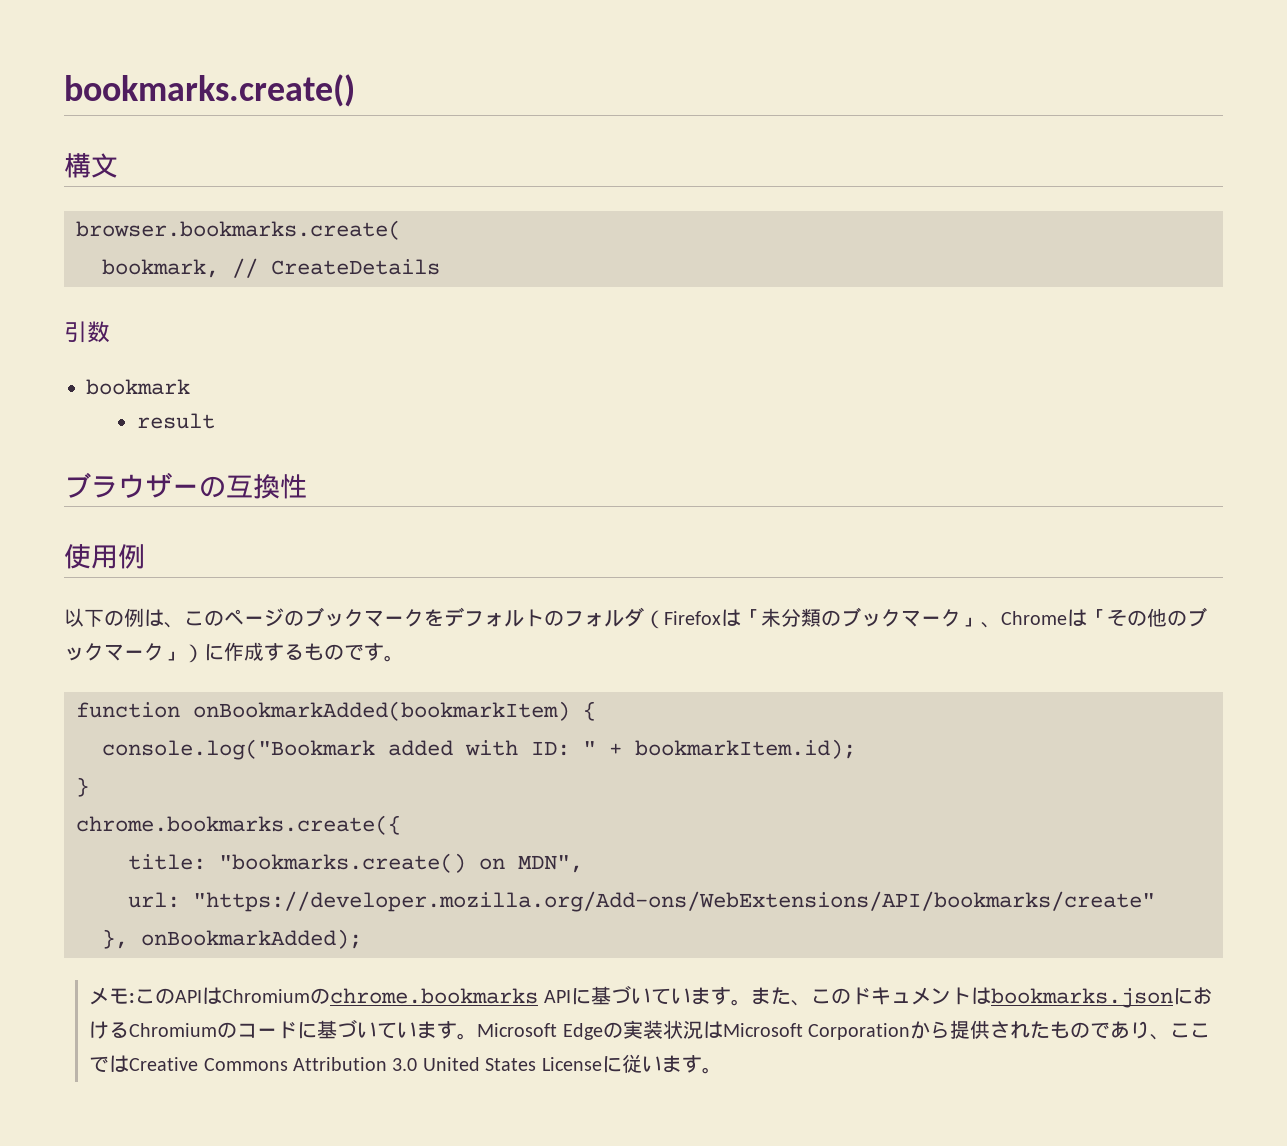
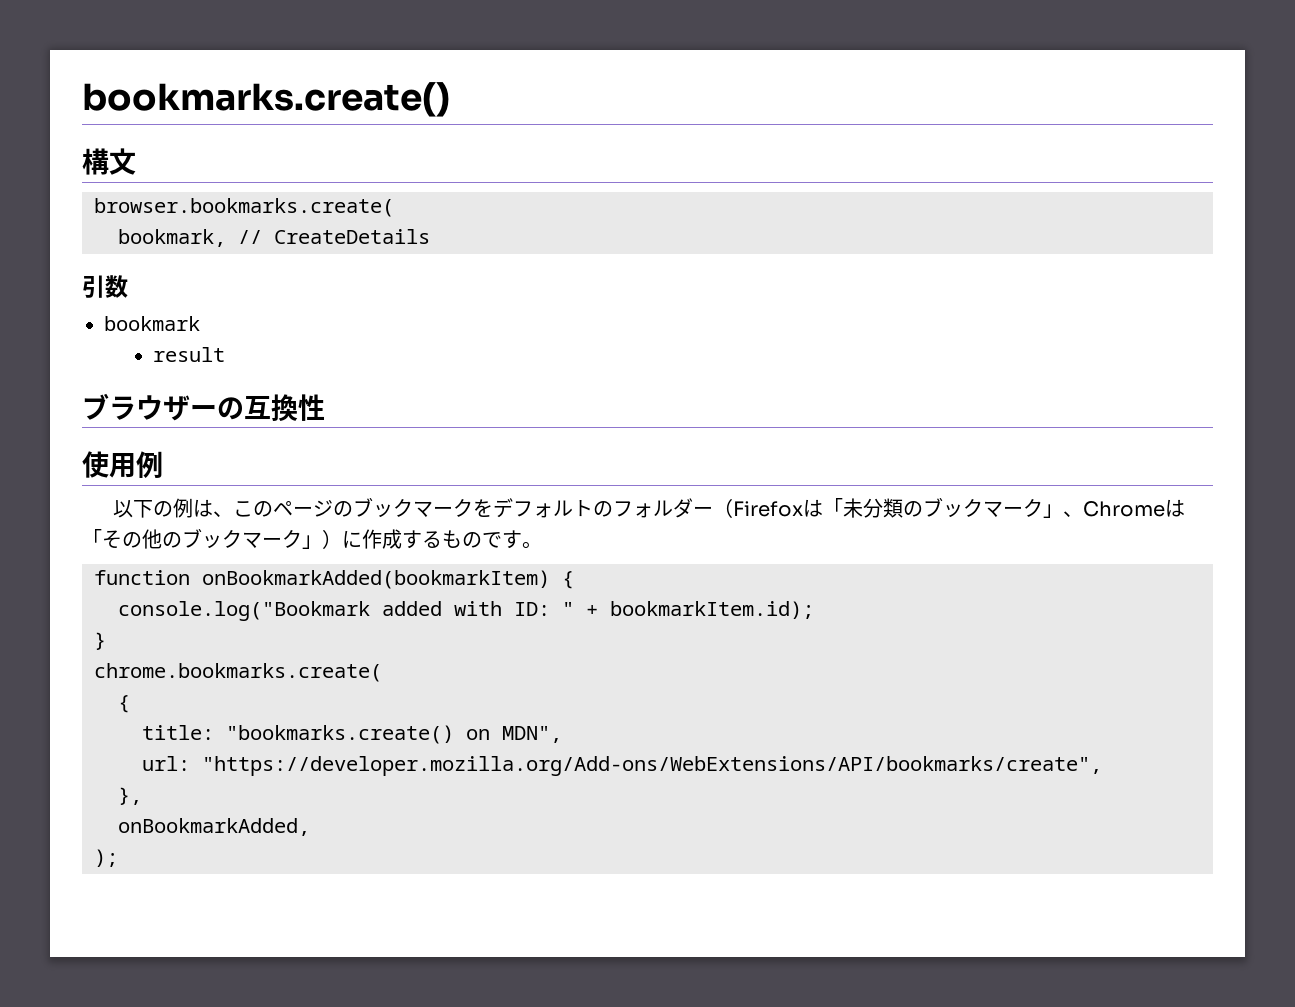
(644, 617) none -> [693,506,714,516] ー
[76,815,401,835] chrome.bookmarks.create({ -> [94,663,382,682] [118,695,130,713] chrome.bookmarks.create( // {
[193,891,1155,912] "https://developer.mozilla.org/Add-ons/WebExtensions/API/bookmarks/create" -> [202,756,1102,776] "https://developer.mozilla.org/Add-ons/WebExtensions/API/bookmarks/create",
[141,929,362,949] [89,985,1213,1008] [89,1019,1211,1040] [89,1054,722,1074] onBookmarkAdded); // メモ:このAPIはChromiumのchrome.bookmarks APIに基づいています。また、このドキュメントはbookmarks.jsonにおけるChromiumのコードに基づいています。Microsoft Edgeの実装状況はMicrosoft Corporationから提供されたものであり、ここではCreative Commons Attribution 3.0 United States Licenseに従います。 -> [118,818,310,836] [94,849,118,867] // onBookmarkAdded, // );

